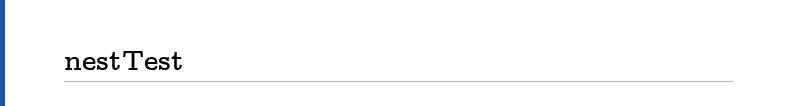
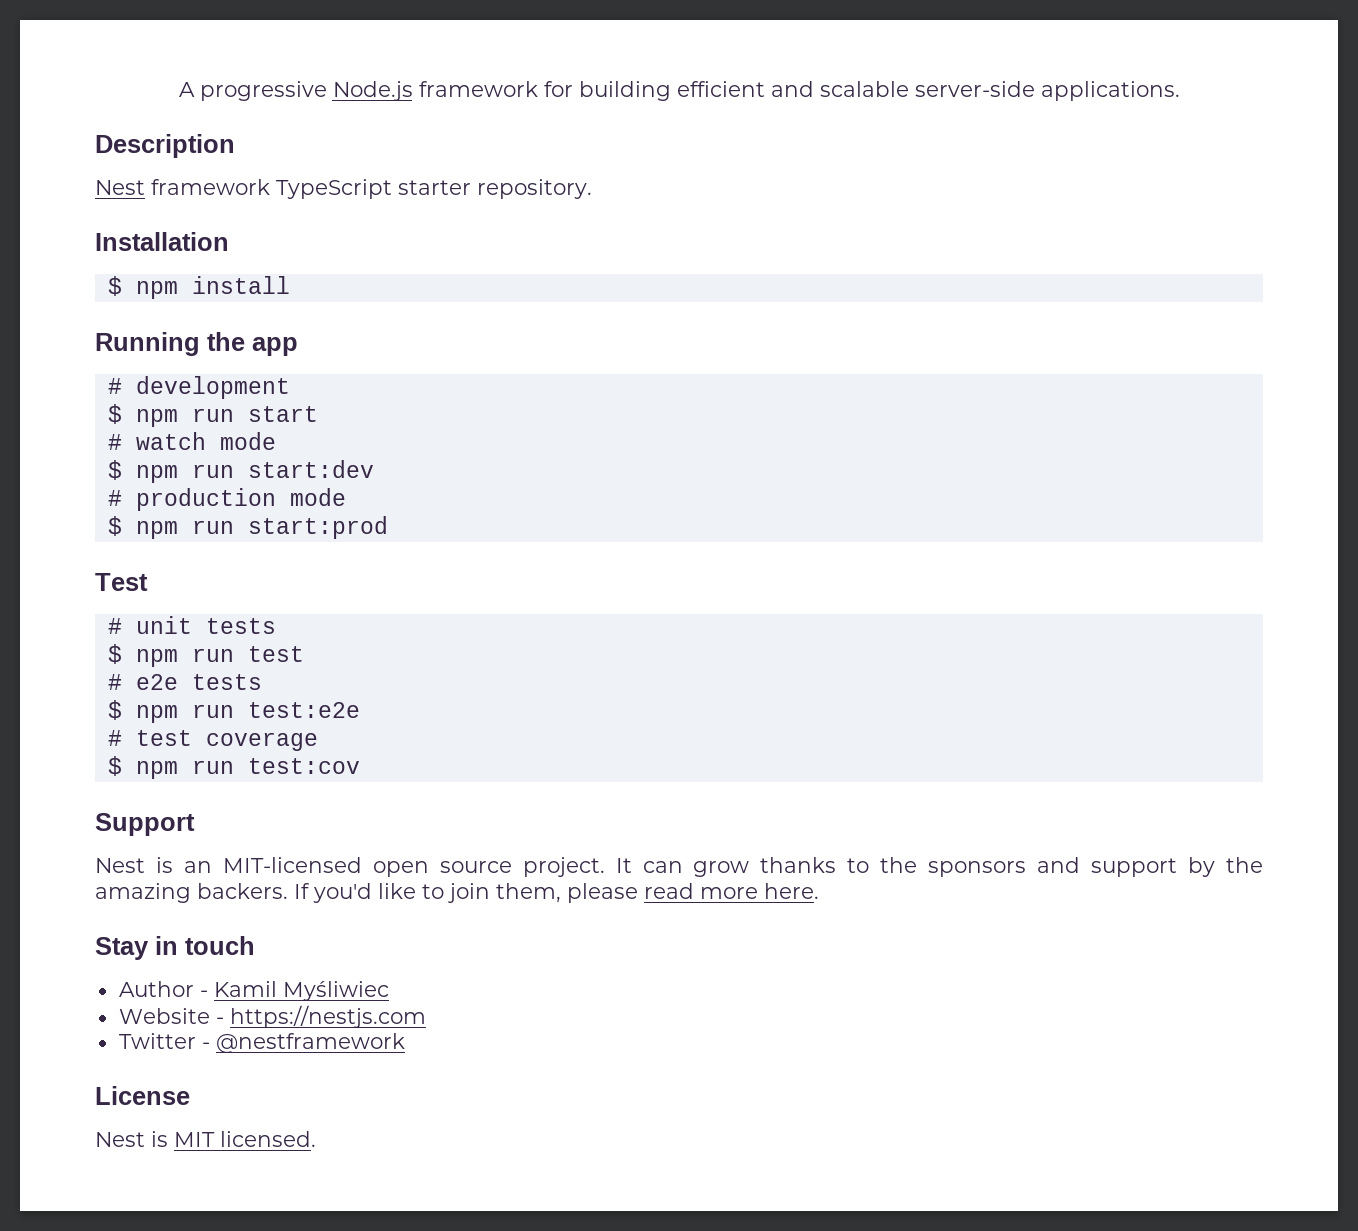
[64,51,184,70] nestTest -> [178,81,1180,101] [95,134,235,158] [95,179,592,199] [95,232,229,251] [107,276,290,299] [95,332,298,356] [107,376,290,399] [107,404,318,427] [107,432,276,450] [107,460,374,483] [107,488,346,511] [107,516,388,539] [95,573,148,591] [107,616,276,634] [107,644,304,667] [107,674,262,690] [107,700,360,723] [107,730,318,751] [107,756,360,779] [95,813,195,836] [95,857,1264,877] [95,883,819,903] [95,936,255,960] [118,981,389,1001] [118,1005,426,1028] [118,1033,405,1053] [95,1086,190,1105] [95,1131,316,1147] A progressive Node.js framework for building efficient and scalable server-side applications. // Description // Nest framework TypeScript starter repository. // Installation // $ npm install // Running the app // # development // $ npm run start // # watch mode // $ npm run start:dev // # production mode // $ npm run start:prod // Test // # unit tests // $ npm run test // # e2e tests // $ npm run test:e2e // # test coverage // $ npm run test:cov // Support // Nest is an MIT-licensed open source project. It can grow thanks to the sponsors and support by the amazing backers. If you'd like to join them, please read more here. // Stay in touch // Author - Kamil Myśliwiec // Website - https://nestjs.com // Twitter - @nestframework // License // Nest is MIT licensed.

